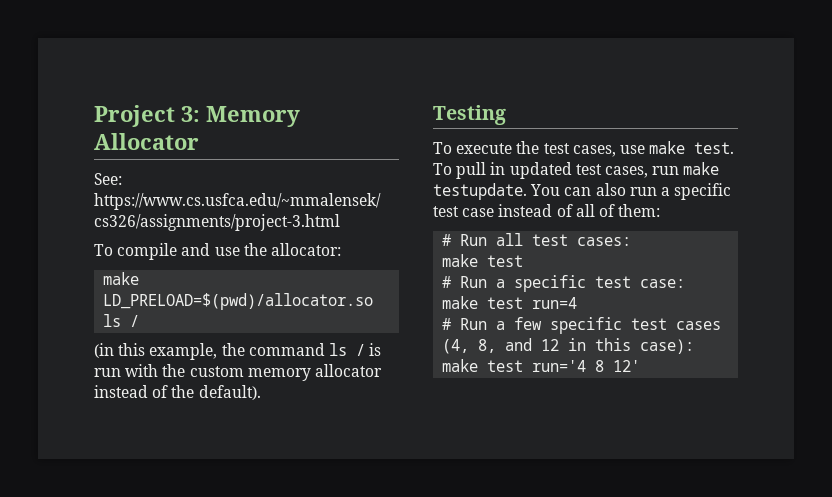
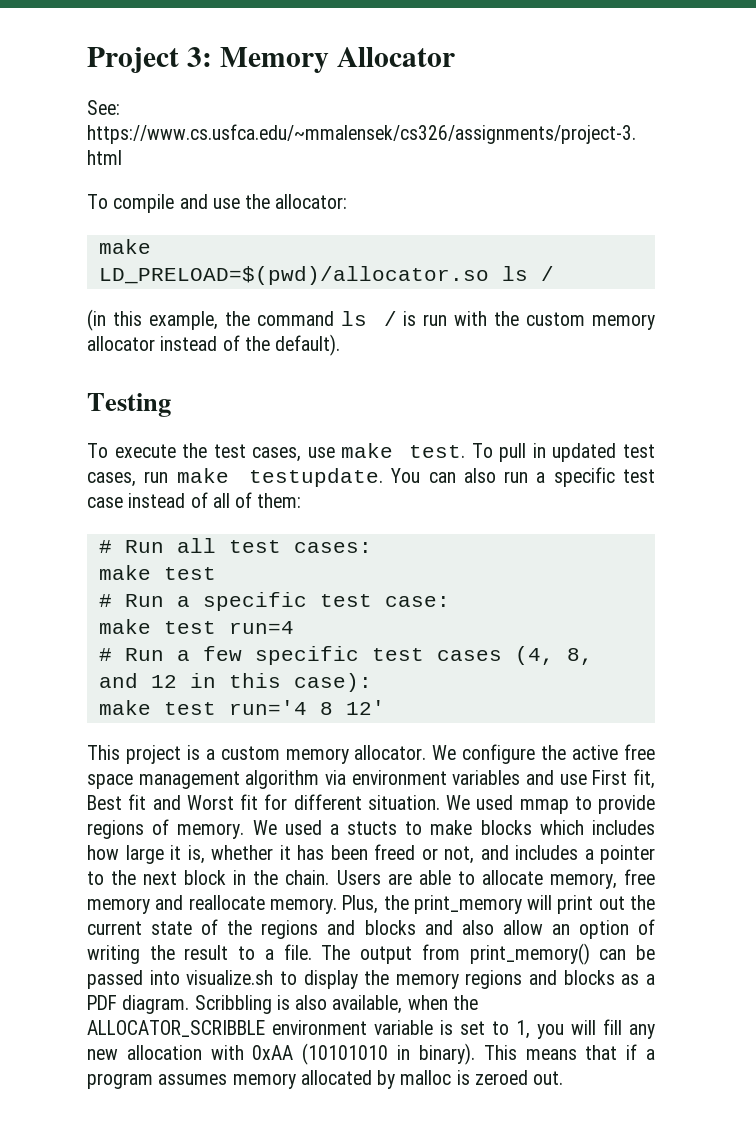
(641, 366) none -> [87,744,656,764] [87,769,656,789] [87,794,655,814] [87,819,655,839] [87,844,655,864] [87,869,655,889] [87,895,655,914] [87,919,655,939] [87,943,656,965] [87,970,655,989] [87,995,478,1014] [87,1019,655,1039] [87,1043,655,1065] [87,1070,564,1089] // This project is a custom memory allocator. We configure the active free space management algorithm via environment variables and use First fit, Best fit and Worst fit for different situation. We used mmap to provide regions of memory. We used a stucts to make blocks which includes how large it is, whether it has been freed or not, and includes a pointer to the next block in the chain. Users are able to allocate memory, free memory and reallocate memory. Plus, the print_memory will print out the current state of the regions and blocks and also allow an option of writing the result to a file. The output from print_memory() can be passed into visualize.sh to display the memory regions and blocks as a PDF diagram. Scribbling is also available, when the ALLOCATOR_SCRIBBLE environment variable is set to 1, you will fill any new allocation with 0xAA (10101010 in binary). This means that if a program assumes memory allocated by malloc is zeroed out.

